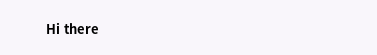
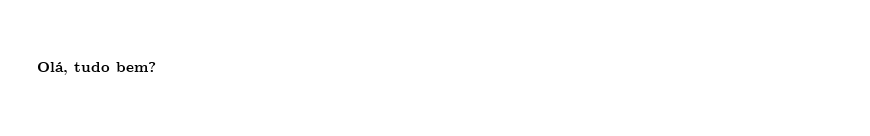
[46,22,99,34] Hi there -> [37,62,156,75] Olá, tudo bem?

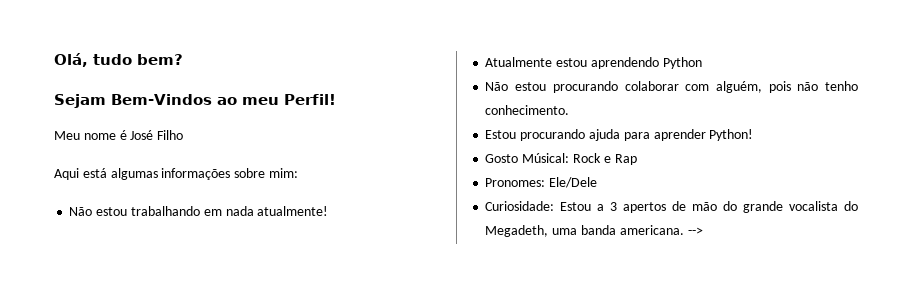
(156, 67) none -> [54,94,336,108] [54,130,184,140] [54,168,298,180] [69,206,329,216] [485,57,702,69] [485,81,858,93] [485,105,570,115] [485,129,754,141] [485,153,637,165] [485,177,598,188] [485,201,858,213] [485,225,703,237] // Sejam Bem-Vindos ao meu Perfil! // Meu nome é José Filho // Aqui está algumas informações sobre mim: // Não estou trabalhando em nada atualmente! // Atualmente estou aprendendo Python // Não estou procurando colaborar com alguém, pois não tenho conhecimento. // Estou procurando ajuda para aprender Python! // Gosto Músical: Rock e Rap // Pronomes: Ele/Dele // Curiosidade: Estou a 3 apertos de mão do grande vocalista do Megadeth, uma banda americana. -->

